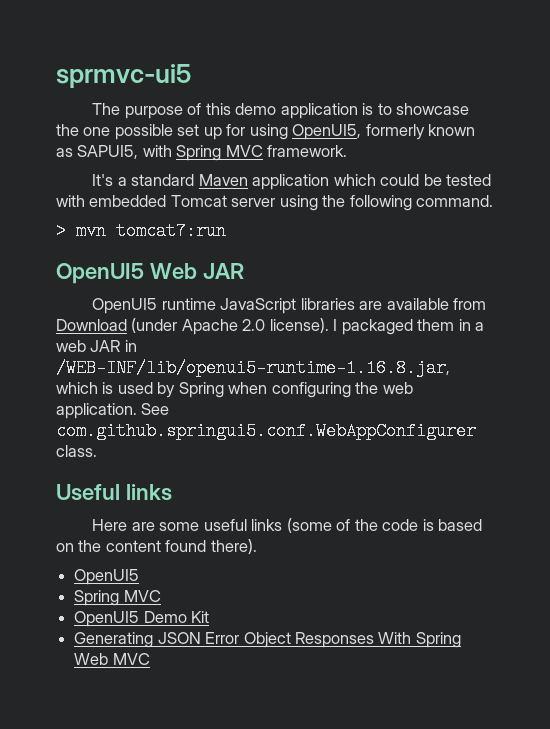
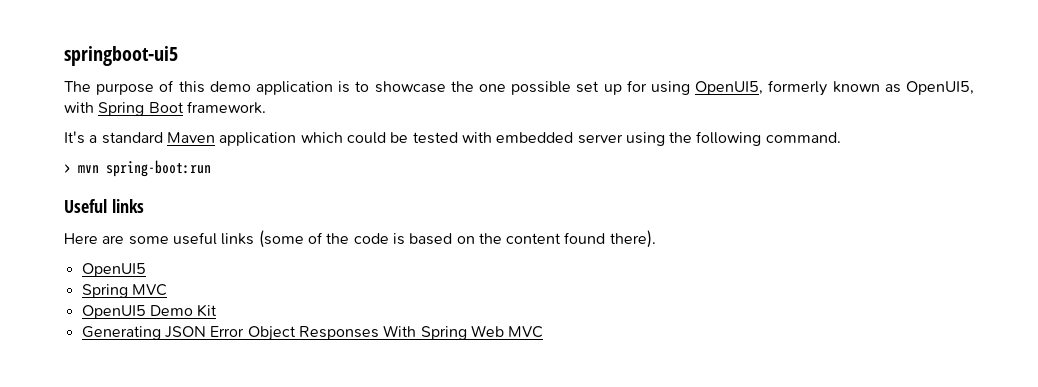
[56,64,191,89] sprmvc-ui5 -> [64,46,178,66] springboot-ui5
[77,145,139,159] SAPUI5, -> [906,81,975,95] OpenUI5,
[225,145,263,157] MVC -> [148,102,184,113] Boot
[170,195,227,207] Tomcat -> (574, 137) none
[116,222,226,240] [56,263,244,284] [92,298,487,314] [56,318,485,335] [56,340,137,352] [56,359,450,377] [56,382,413,398] [56,403,170,419] [56,422,476,440] [56,445,97,457] tomcat7:run // OpenUI5 Web JAR // OpenUI5 runtime JavaScript libraries are available from Download (under Apache 2.0 license). I packaged them in a web JAR in /WEB-INF/lib/openui5-runtime-1.16.8.jar, which is used by Spring when configuring the web application. See com.github.springui5.conf.WebAppConfigurer class. -> [106,160,211,177] spring-boot:run

